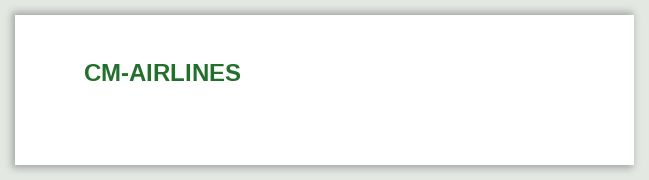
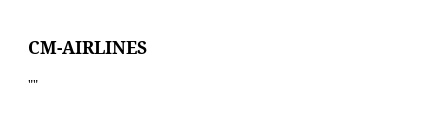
(241, 72) none -> [28,80,38,89] // ""

